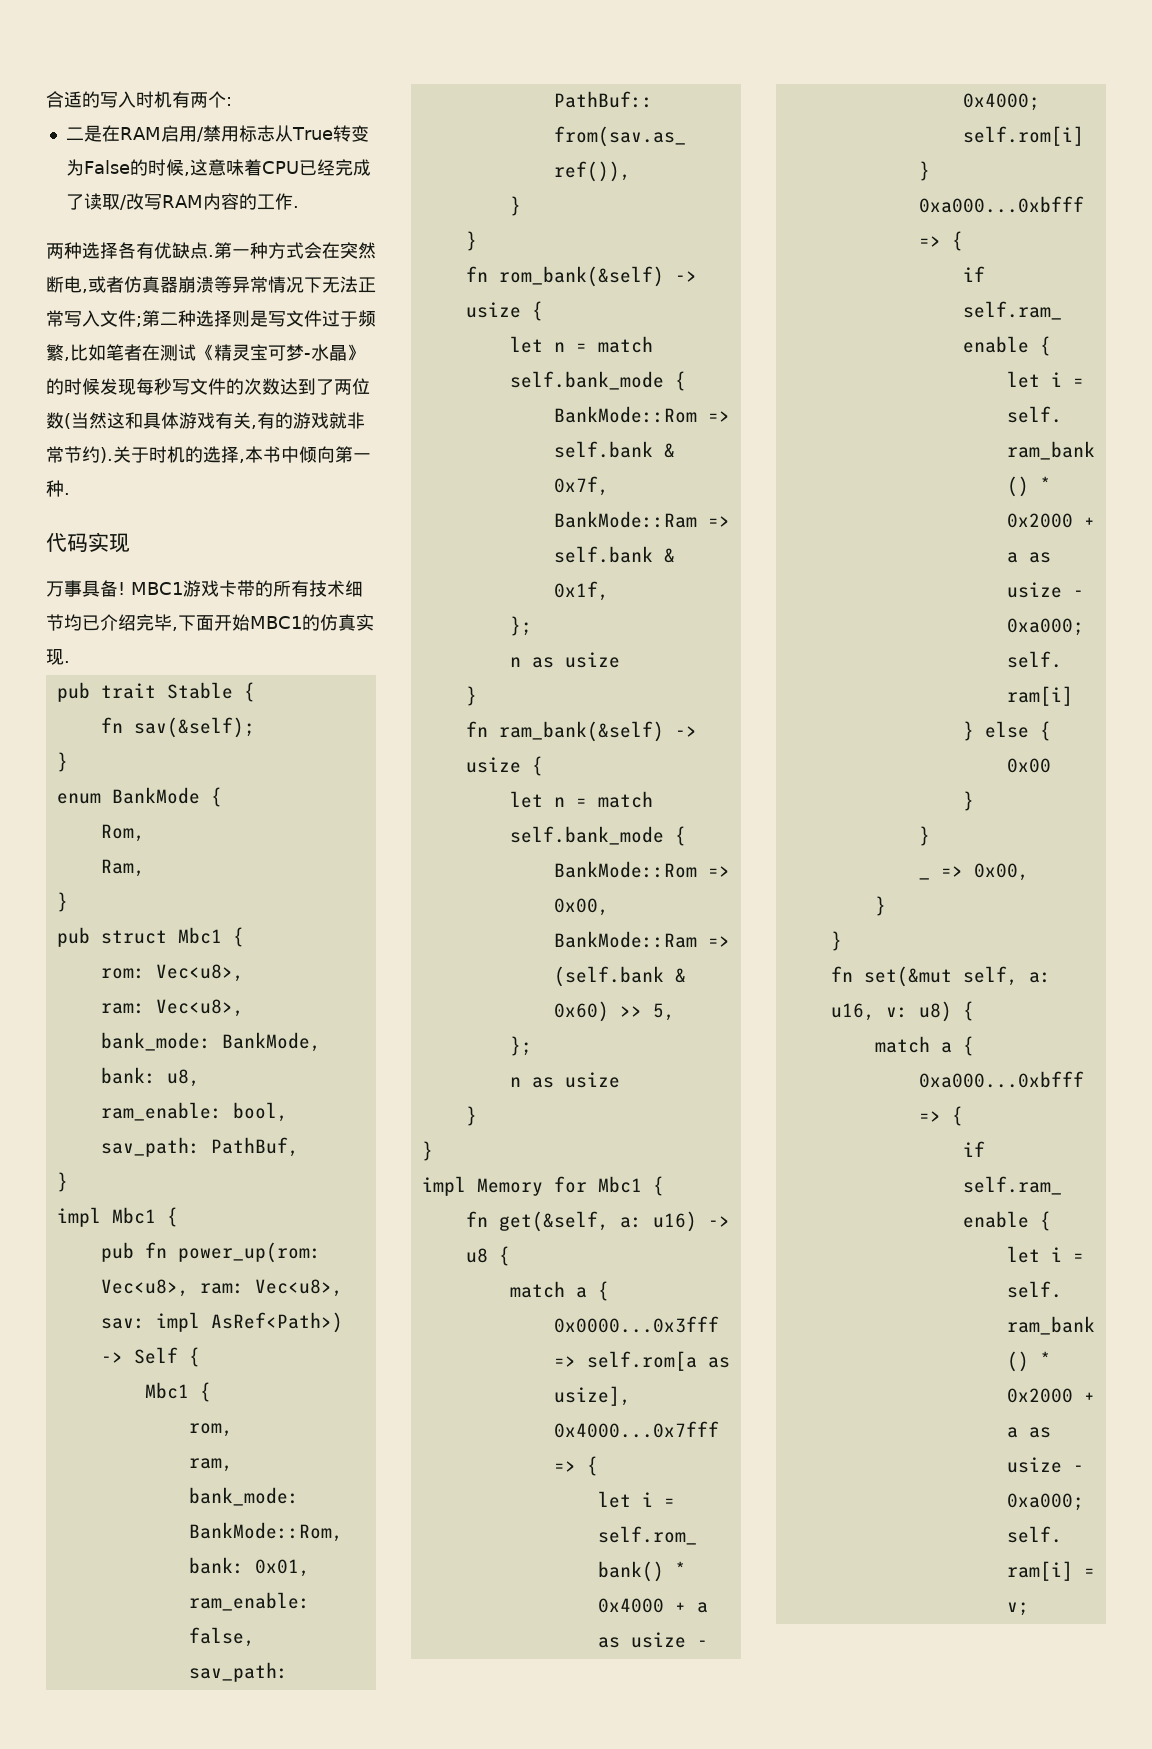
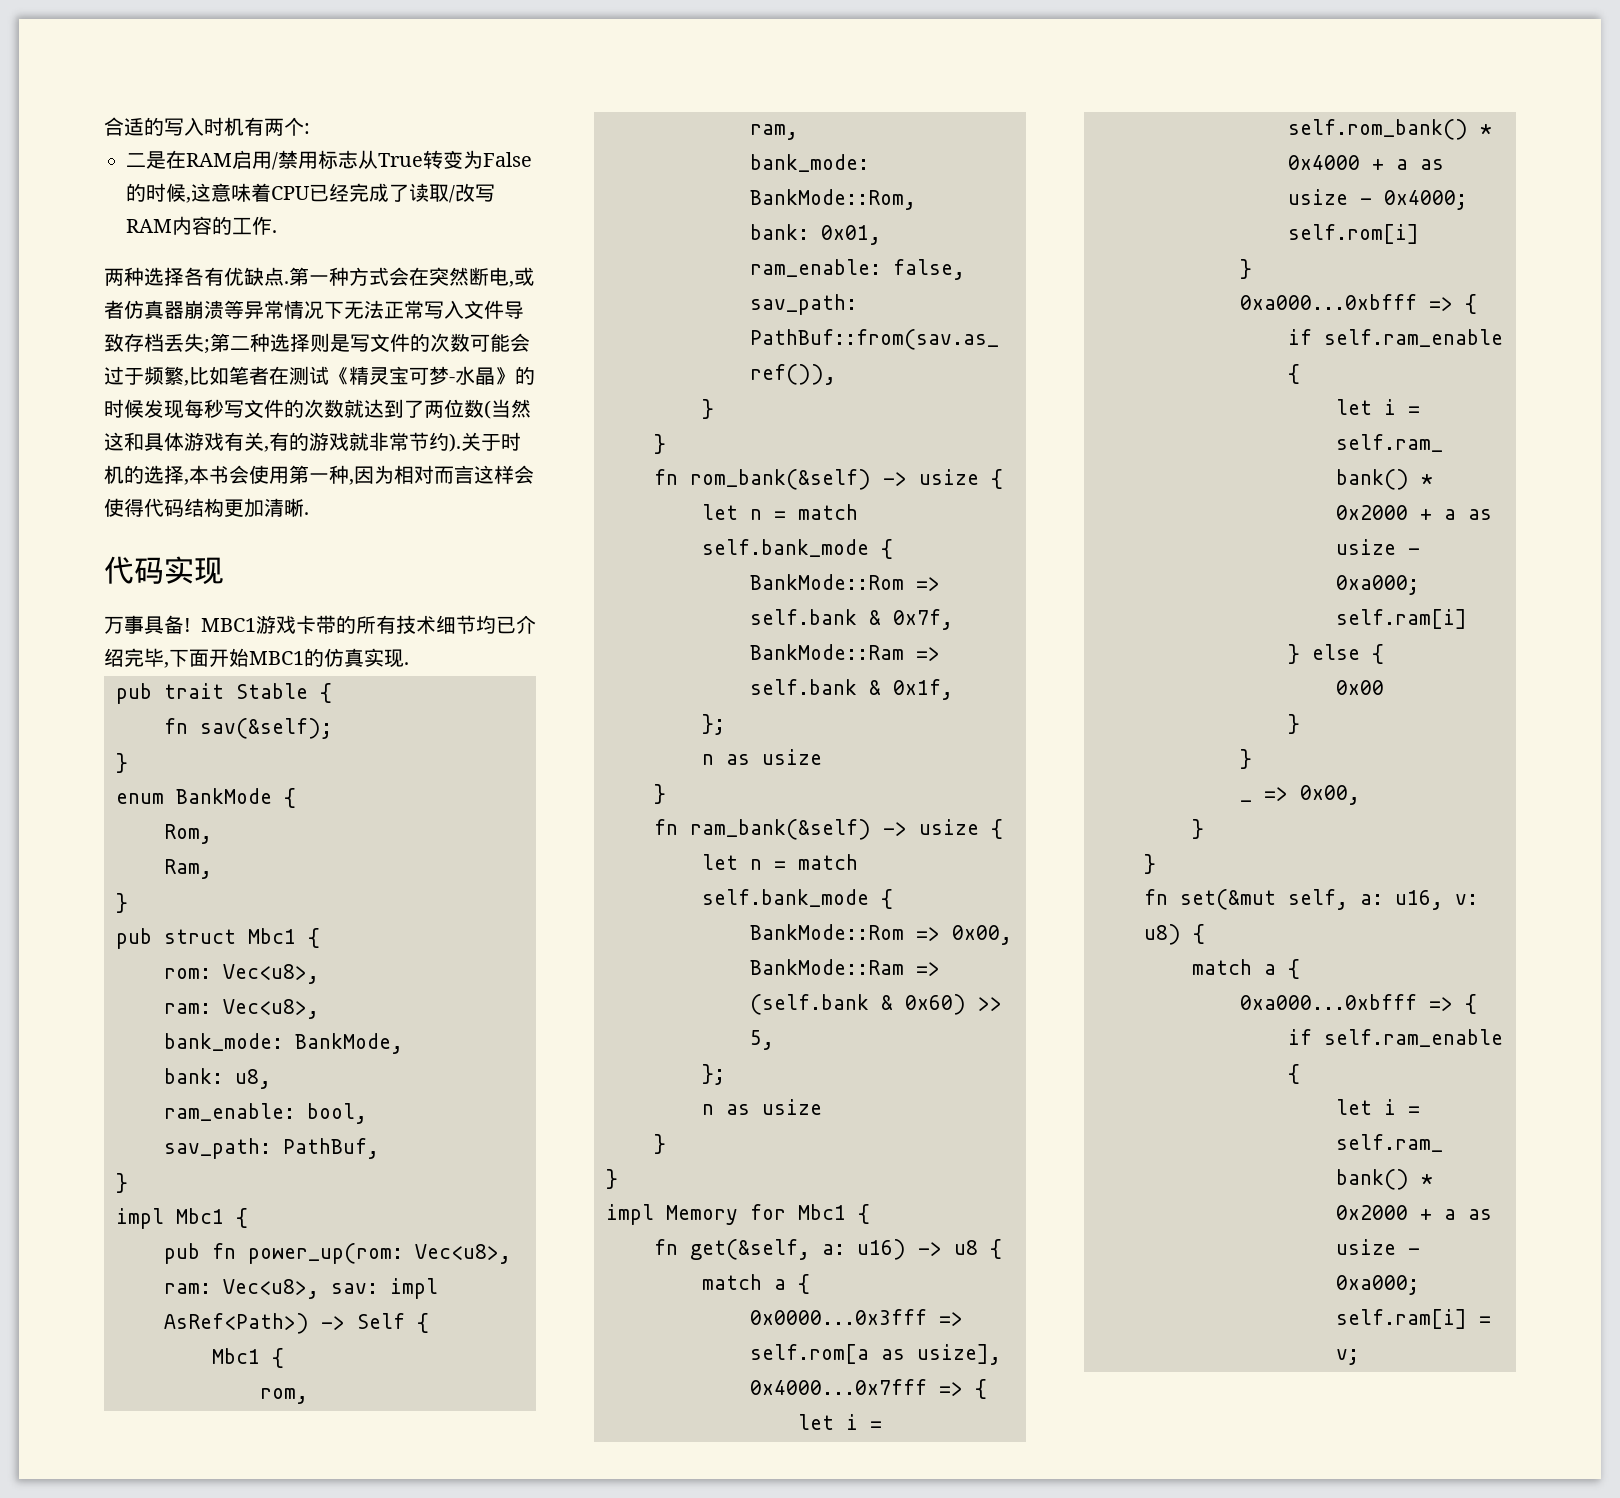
(136, 318) none -> [504,301,524,319] [104,333,204,352] 导致存档丢失
(322, 318) none -> [410,333,530,352] 的次数可能会
(280, 386) none -> [344,399,364,418] 就
[281,446,371,463] [46,480,64,497] 中倾向第一种 -> [229,465,534,485] [104,498,304,518] 会使用第一种,因为相对而言这样会使得代码结构更加清晰

